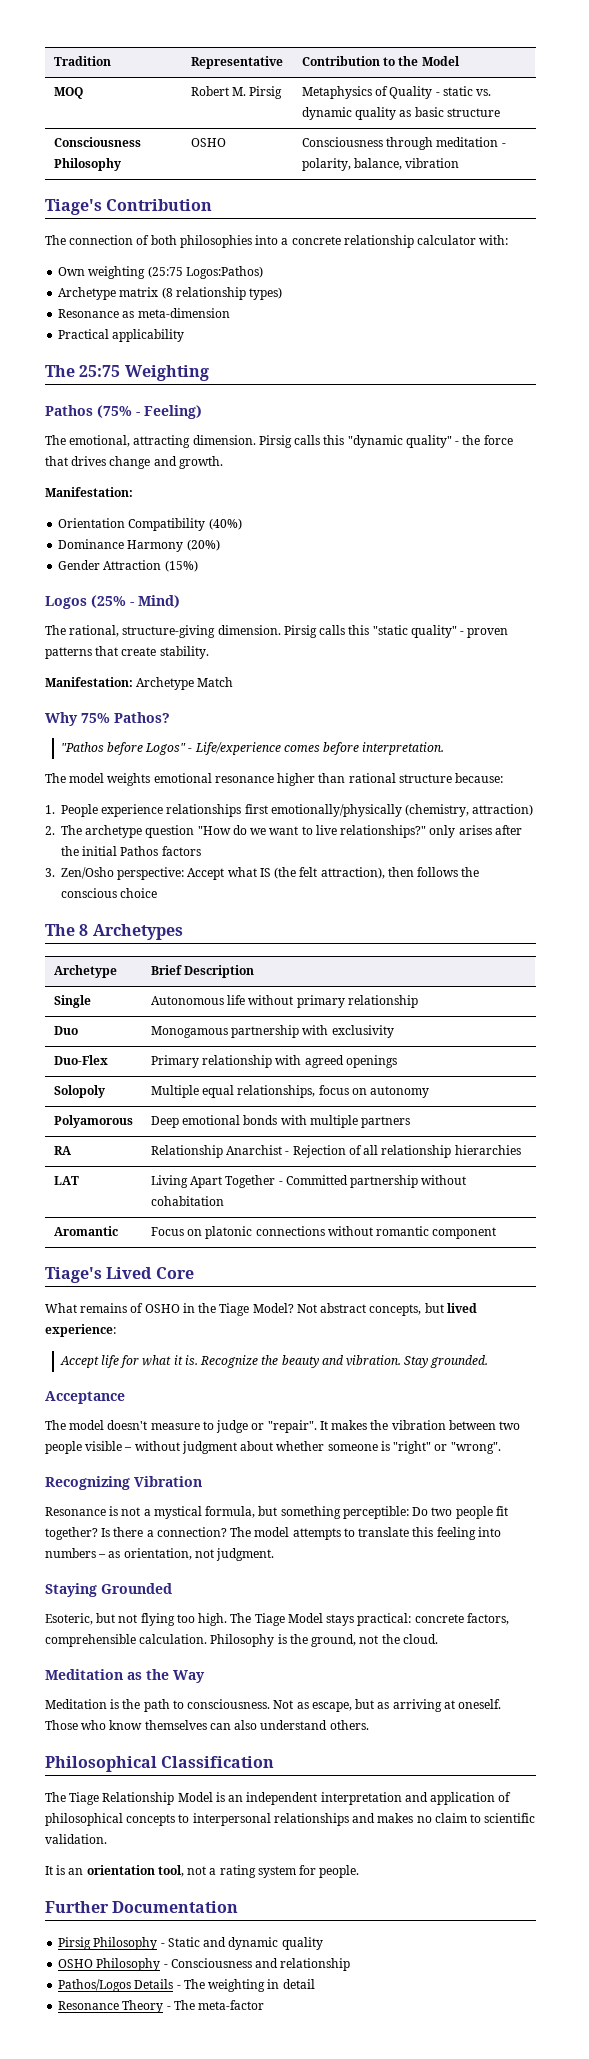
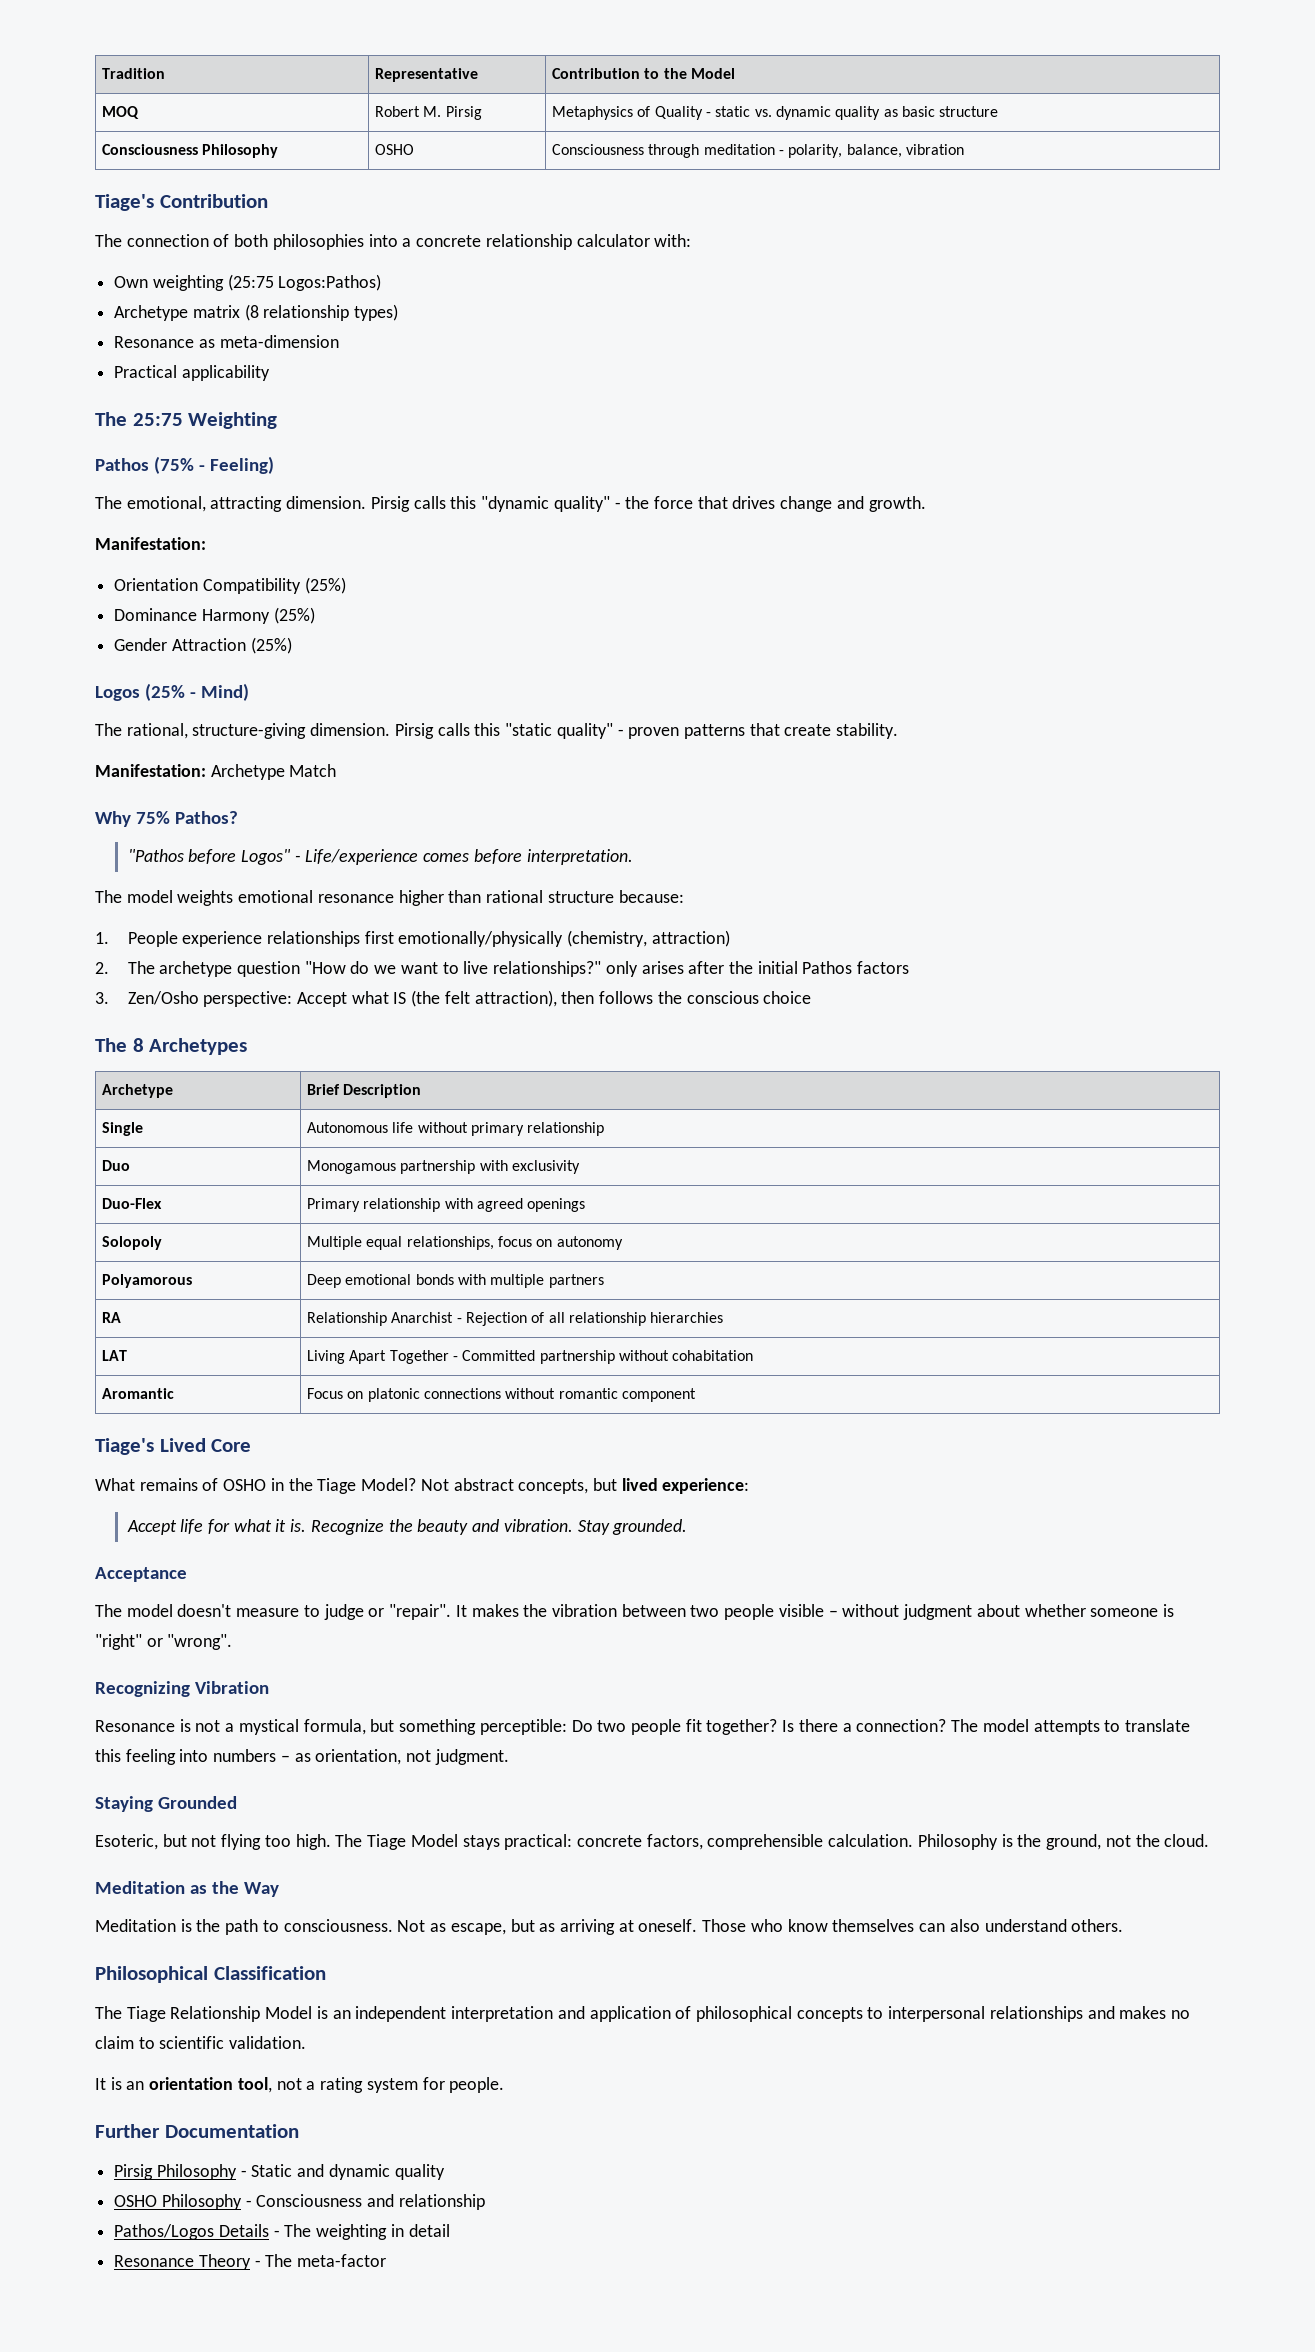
[208,518,242,530] (40%) -> [304,577,346,594] (25%)
[186,539,220,551] (20%) -> [273,607,315,624] (25%)
[164,560,198,572] (15%) -> [250,637,292,654] (25%)

